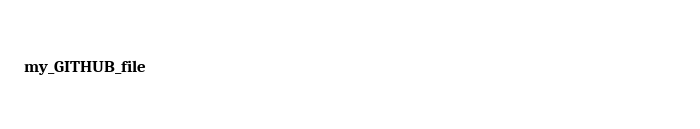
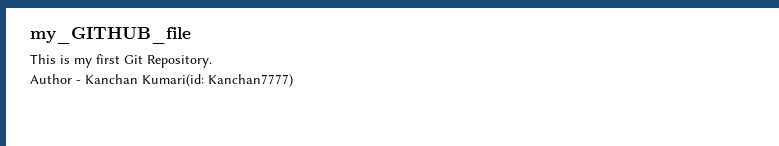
(146, 67) none -> [30,54,212,68] [30,74,293,87] // This is my first Git Repository. // Author - Kanchan Kumari(id: Kanchan7777)

